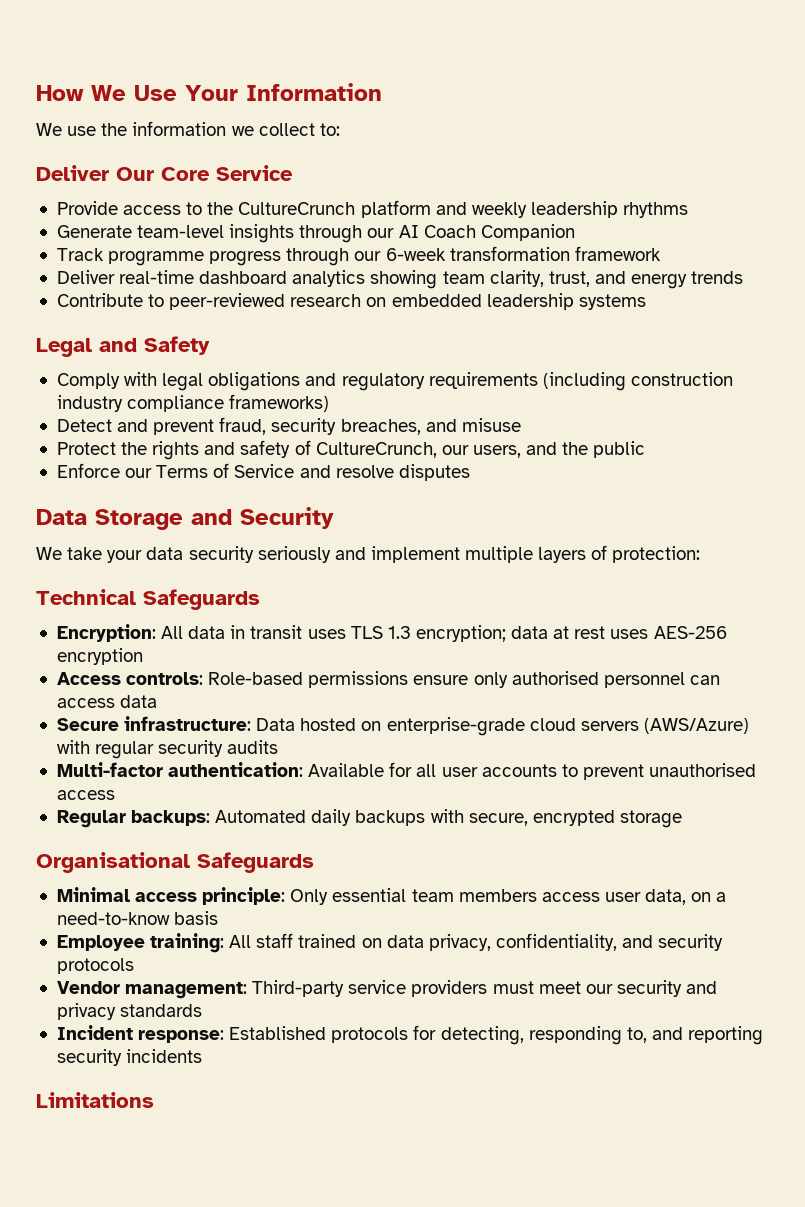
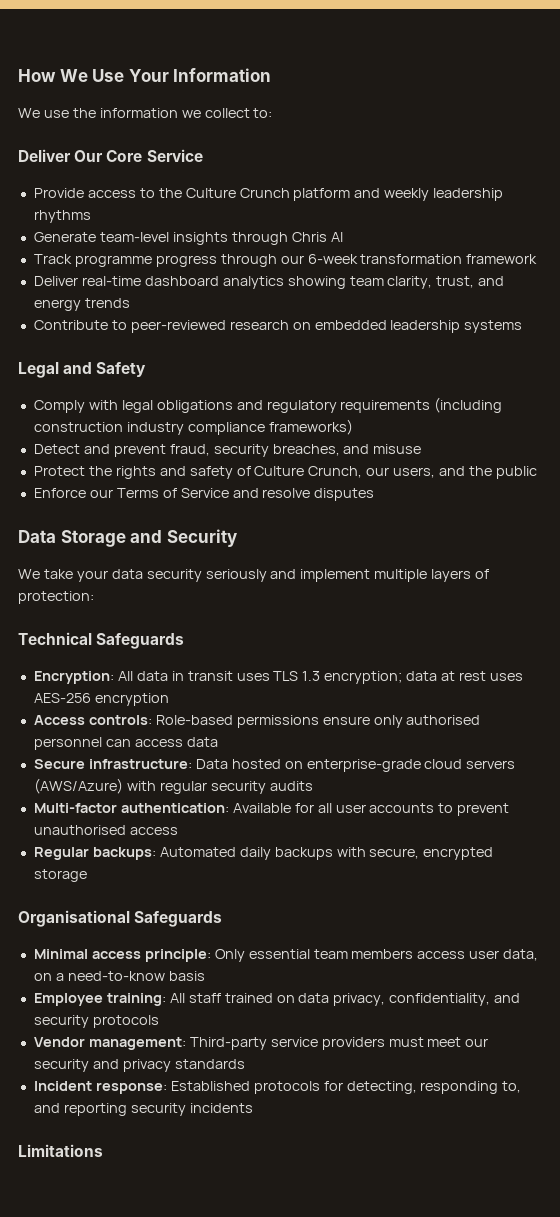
[238,202,356,215] CultureCrunch -> [185,188,290,198] Culture Crunch
[367,228,395,238] our -> [291,232,327,242] Chris
[423,224,575,241] Coach Companion -> (343, 237) none
[315,442,437,458] CultureCrunch, -> [254,466,363,478] Culture Crunch,

